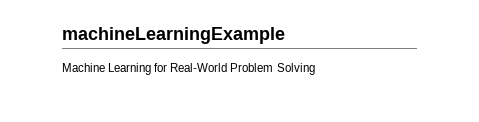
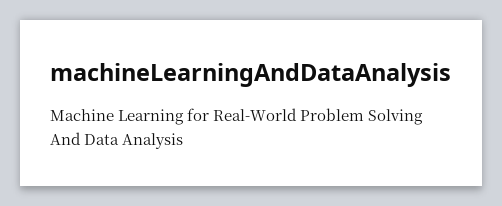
[62,27,285,44] machineLearningExample -> [50,63,451,87] machineLearningAndDataAnalysis
(315, 69) none -> [50,132,184,149] And Data Analysis

